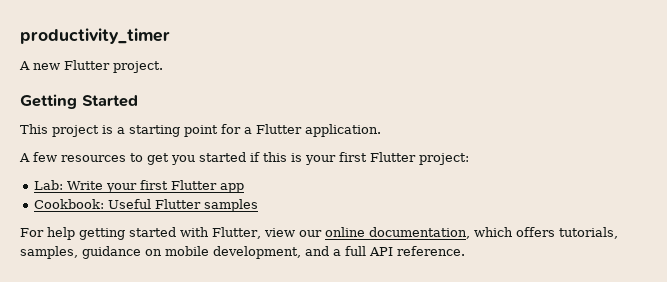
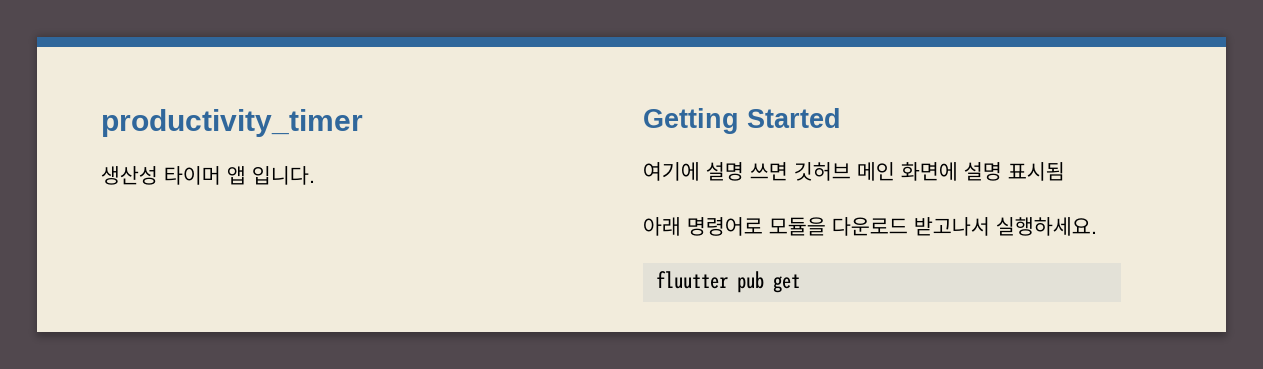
[19,60,163,73] [20,94,138,109] [20,124,381,137] [19,152,469,165] [34,180,245,193] [34,199,259,212] [20,227,618,240] [20,246,465,259] A new Flutter project. // Getting Started // This project is a starting point for a Flutter application. // A few resources to get you started if this is your first Flutter project: // Lab: Write your first Flutter app // Cookbook: Useful Flutter samples // For help getting started with Flutter, view our online documentation, which offers tutorials, samples, guidance on mobile development, and a full API reference. -> [101,166,315,185] [643,108,841,134] [643,162,1065,181] [643,217,1097,236] [655,271,800,293] 생산성 타이머 앱 입니다. // Getting Started // 여기에 설명 쓰면 깃허브 메인 화면에 설명 표시됨 // 아래 명령어로 모듈을 다운로드 받고나서 실행하세요. // fluutter pub get

